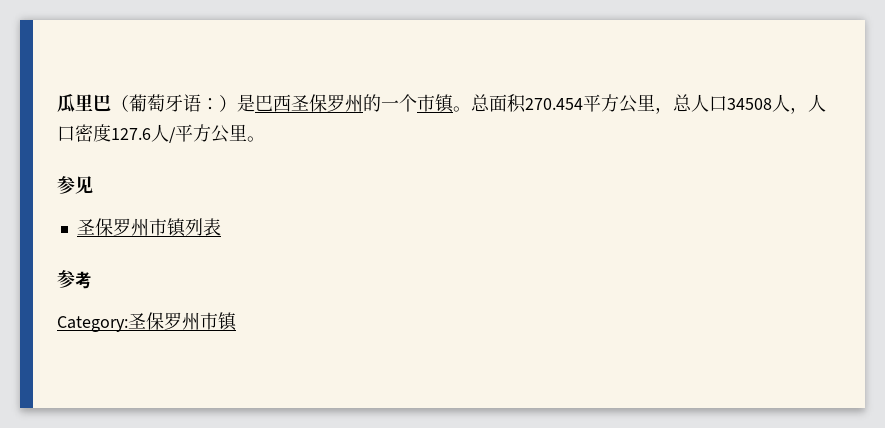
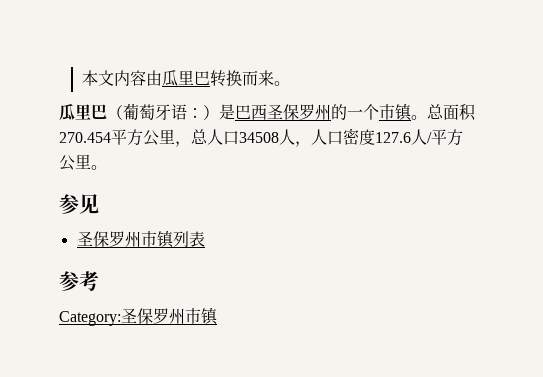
(57, 103) none -> [82,70,291,87] 本文内容由瓜里巴转换而来。 //

